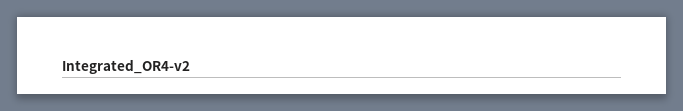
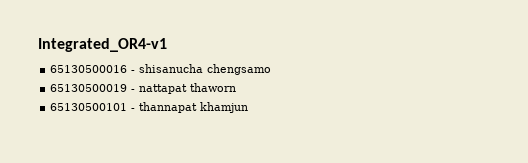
[62,59,190,74] Integrated_OR4-v2 -> [38,38,167,52] [50,64,272,75] [50,83,237,94] [50,102,249,113] Integrated_OR4-v1 // 65130500016 - shisanucha chengsamo // 65130500019 - nattapat thaworn // 65130500101 - thannapat khamjun

